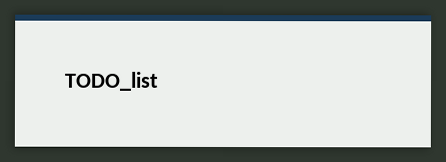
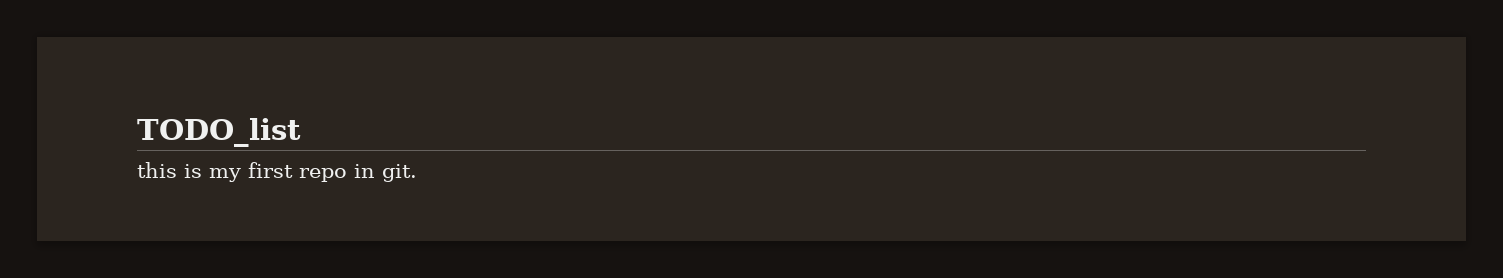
(159, 81) none -> [137,162,417,182] // this is my first repo in git.

